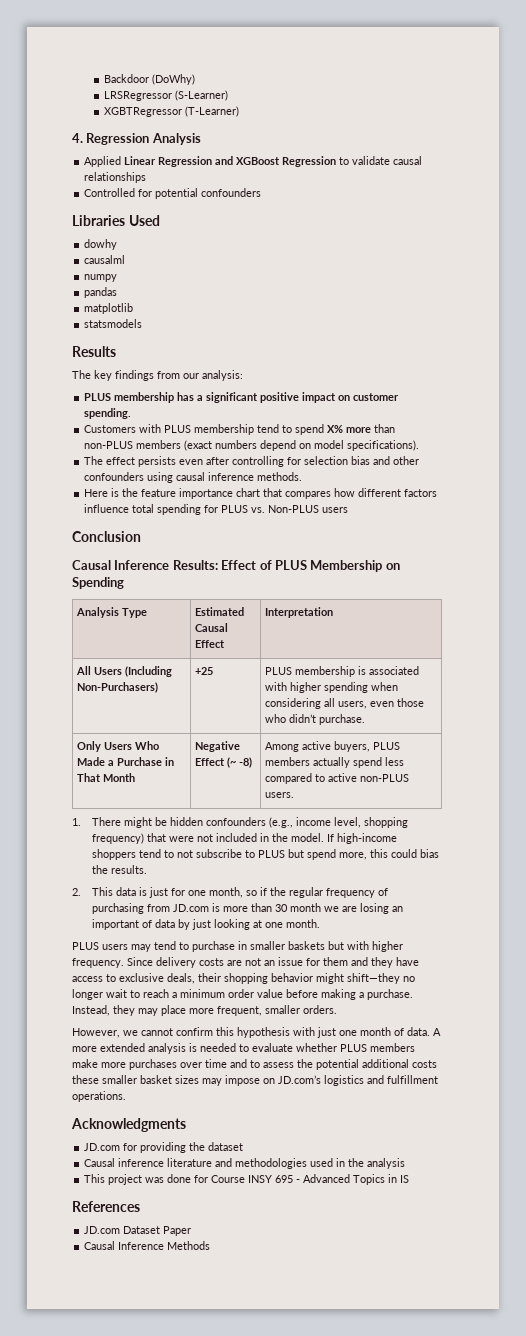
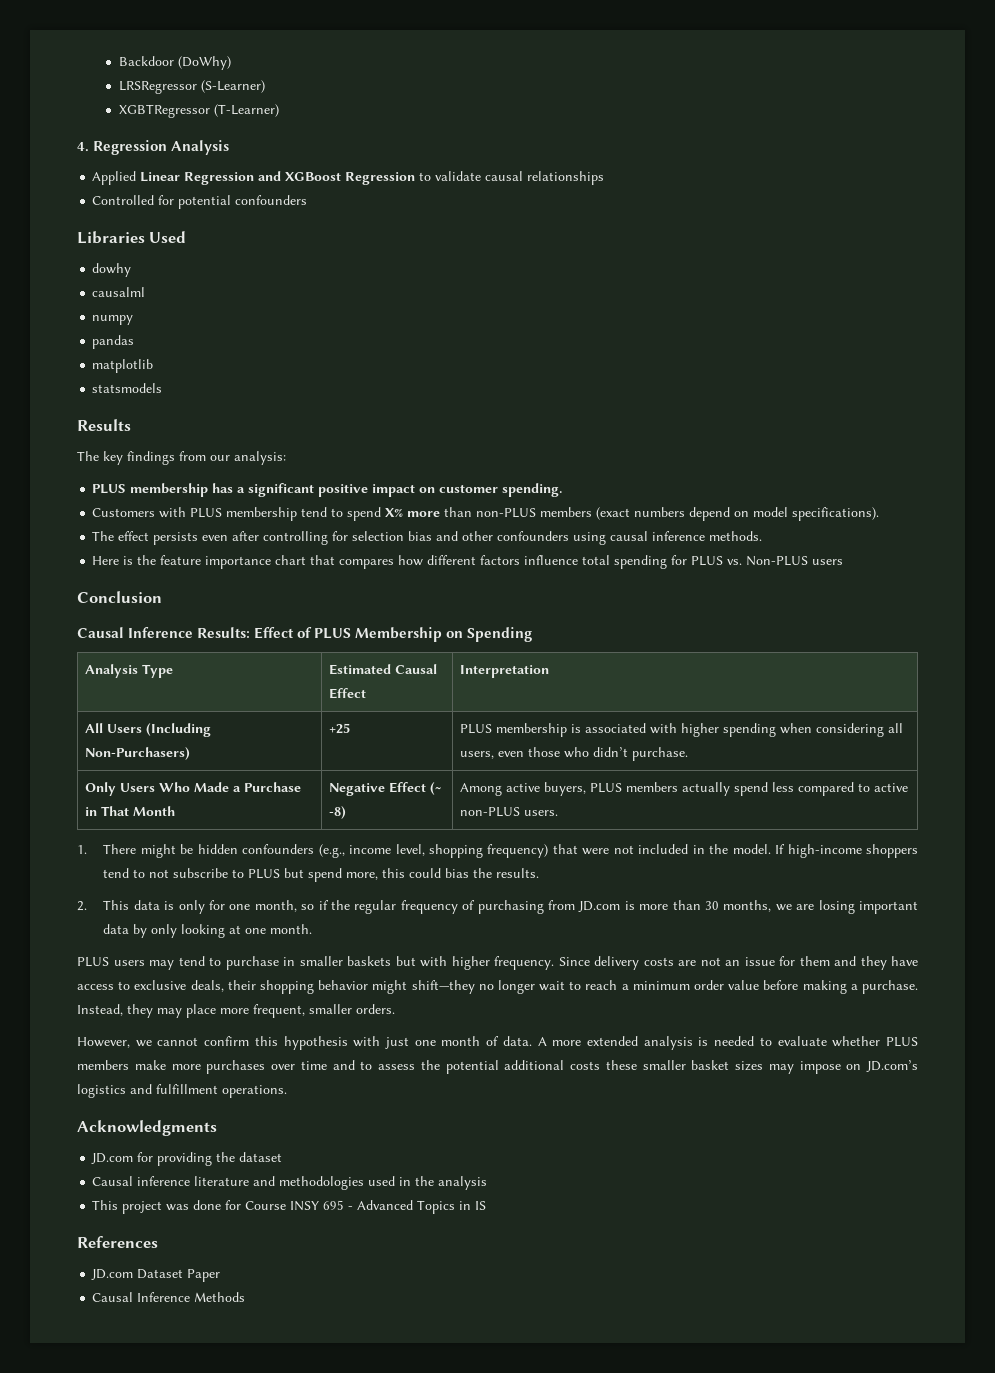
[148,887,168,898] just -> [178,900,205,914] only
[289,903,321,912] month -> [723,900,772,912] months,
[391,906,403,912] [91,919,152,930] an important of -> [859,901,919,914] important
[191,919,211,930] just -> [151,924,178,938] only

